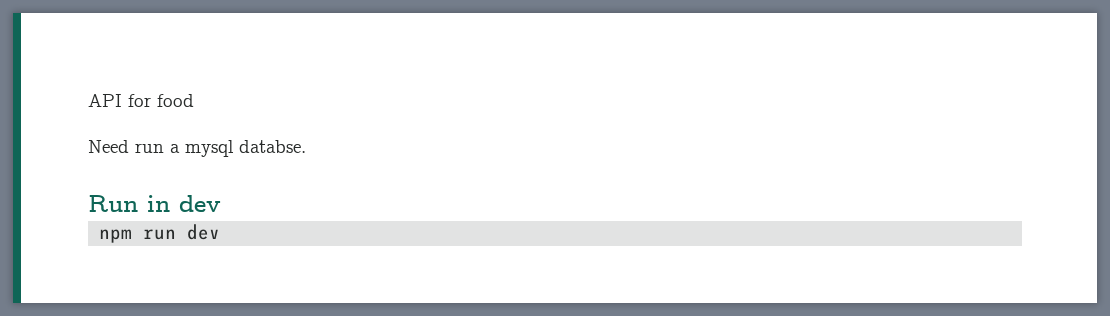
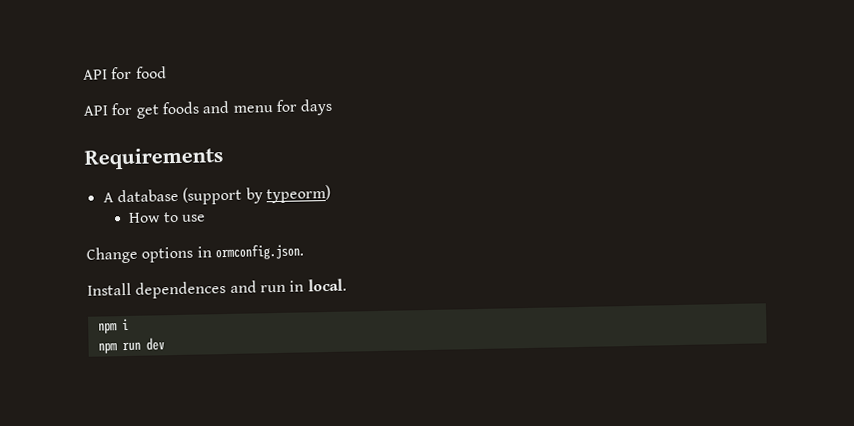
[88,140,306,157] [88,195,221,212] Need run a mysql databse. // Run in dev -> [83,98,334,119] [84,147,224,170] [102,184,331,205] [128,211,207,223] [86,243,304,264] [87,278,347,299] [97,318,129,334] API for get foods and menu for days // Requirements // A database (support by typeorm) // How to use // Change options in ormconfig.json. // Install dependences and run in local. // npm i

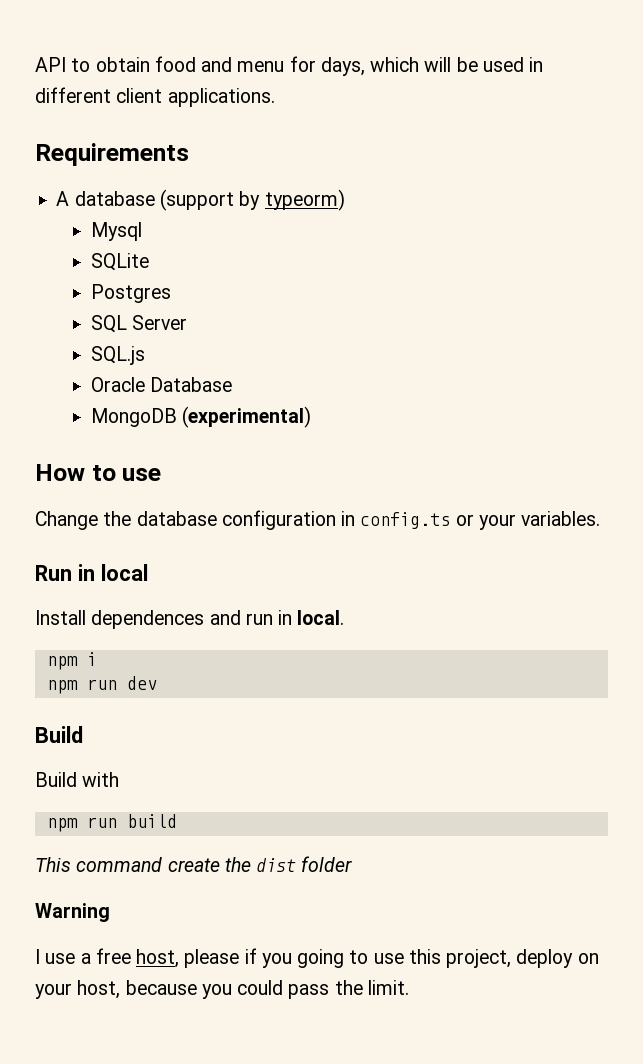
[83,66,133,80] API for -> [35,57,150,72] API to obtain
[83,98,334,119] // API for get foods and menu for days -> [201,56,544,76] [35,87,275,107] and menu for days, which will be used in different client applications.
[128,211,207,223] [86,243,304,264] How to use // Change options in ormconfig.json. -> [90,222,142,241] [90,253,149,271] [90,284,171,303] [90,315,187,333] [90,346,145,365] [90,377,232,392] [90,406,311,428] [35,464,162,481] [35,510,601,530] [35,564,148,581] Mysql // SQLite // Postgres // SQL Server // SQL.js // Oracle Database // MongoDB (experimental) // How to use // Change the database configuration in config.ts or your variables. // Run in local
(165, 344) none -> [35,726,83,743] [35,772,120,787] [46,814,177,832] [35,856,353,872] [35,903,110,922] [35,948,599,968] [35,980,409,999] // Build // Build with // npm run build // This command create the dist folder // Warning // I use a free host, please if you going to use this project, deploy on your host, because you could pass the limit.

